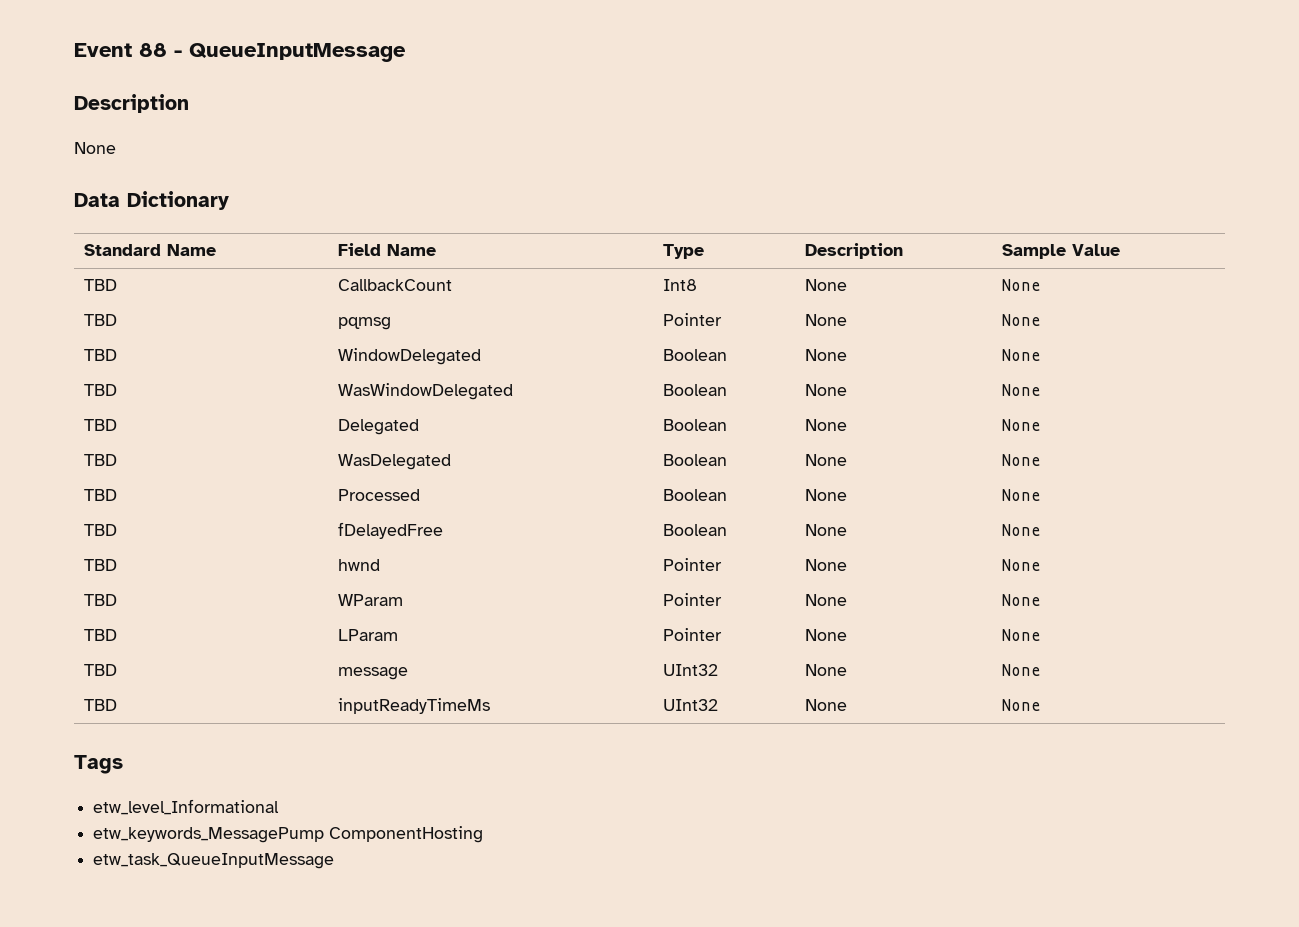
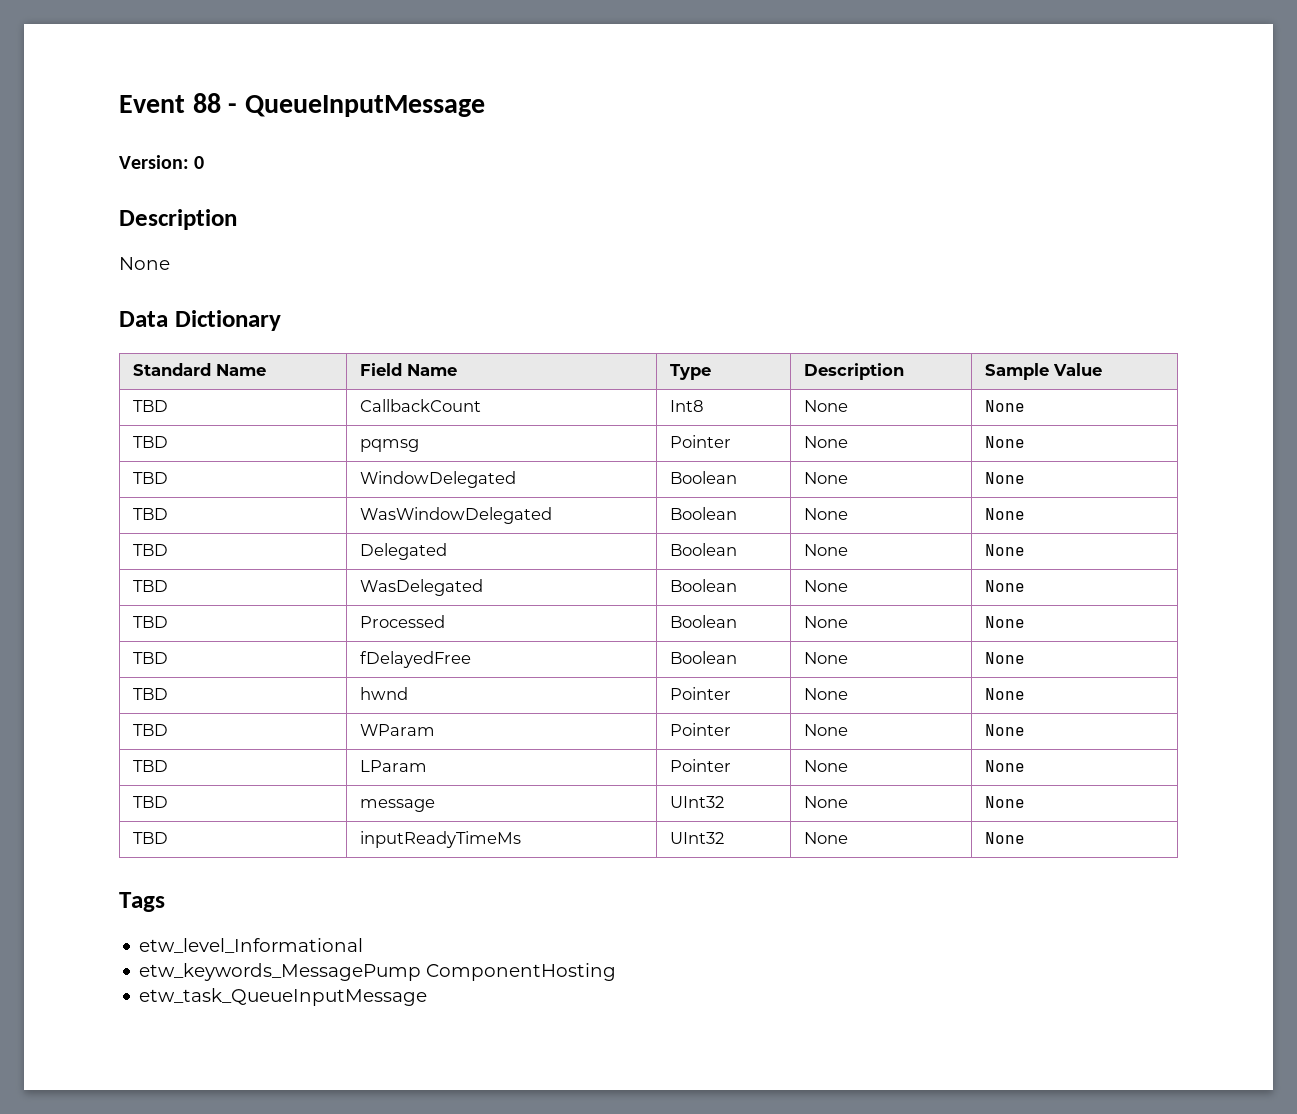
(406, 52) none -> [119,155,205,169] // Version: 0

